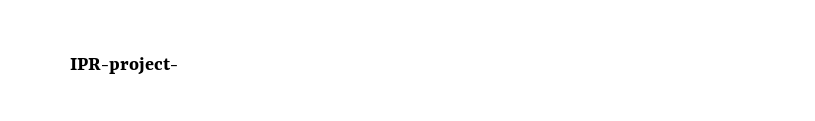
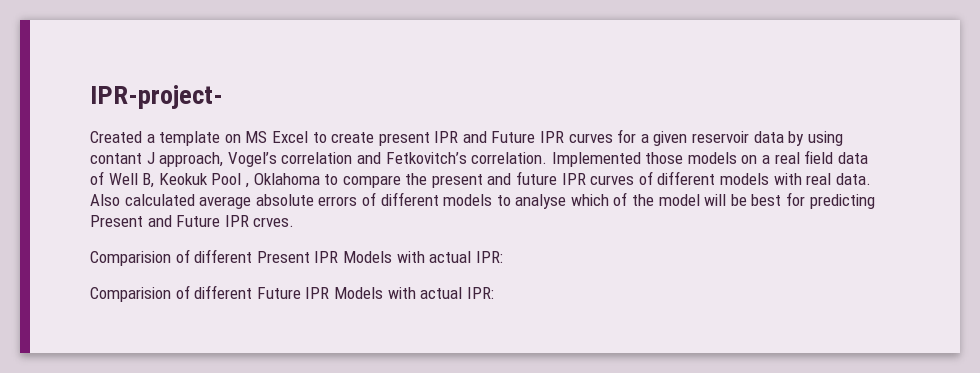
(178, 66) none -> [90,129,843,146] [90,150,868,167] [90,171,871,188] [90,192,875,209] [90,215,295,227] [90,249,503,266] [90,285,494,302] // Created a template on MS Excel to create present IPR and Future IPR curves for a given reservoir data by using contant J approach, Vogel’s correlation and Fetkovitch’s correlation. Implemented those models on a real field data of Well B, Keokuk Pool , Oklahoma to compare the present and future IPR curves of different models with real data. Also calculated average absolute errors of different models to analyse which of the model will be best for predicting Present and Future IPR crves. // Comparision of different Present IPR Models with actual IPR: // Comparision of different Future IPR Models with actual IPR:

